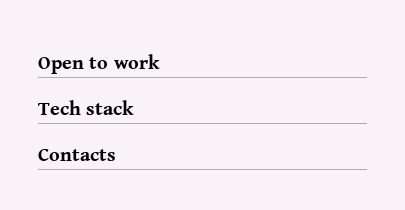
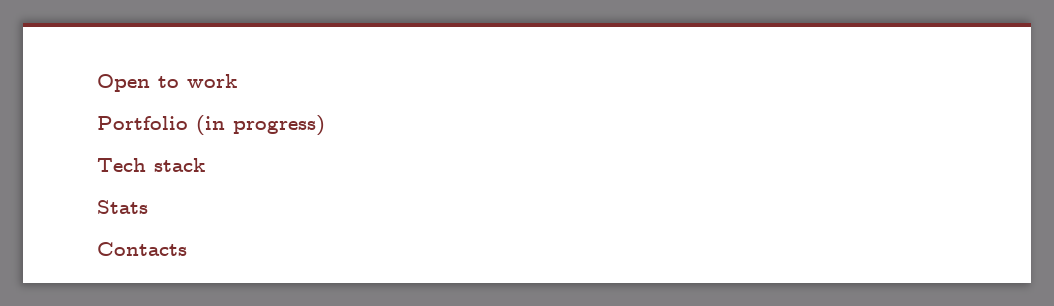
(160, 61) none -> [97,115,325,136] // Portfolio (in progress)
(135, 107) none -> [97,200,148,214] // Stats

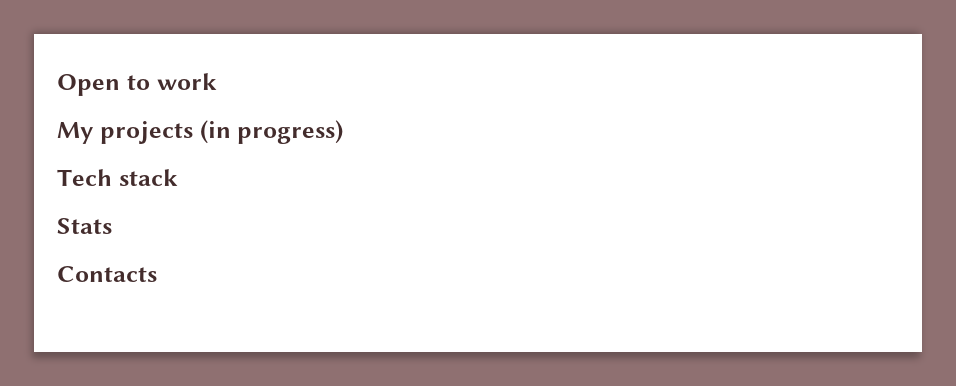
[97,116,188,130] Portfolio -> [57,121,193,144] My projects

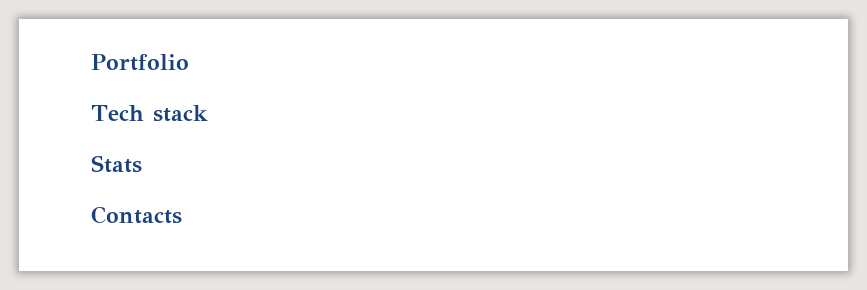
[57,73,217,96] [57,120,344,144] Open to work // My projects (in progress) -> [91,54,189,71] Portfolio

